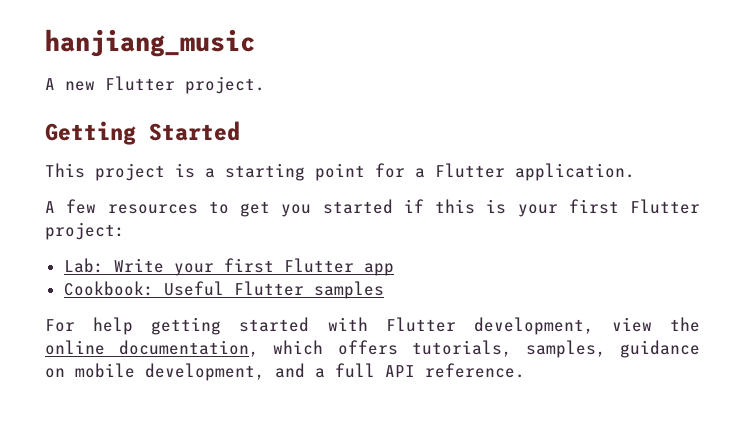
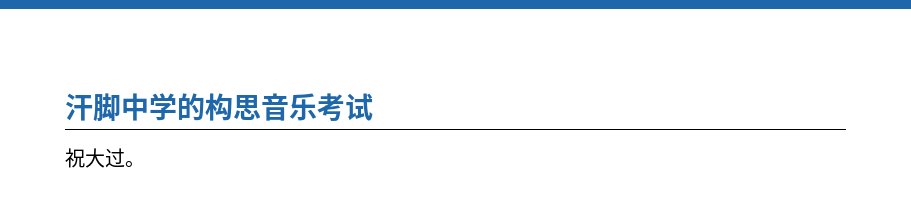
[45,29,255,57] [45,76,265,94] [45,121,240,145] [45,163,635,181] [45,199,700,217] [45,222,125,240] [63,258,394,276] [63,281,384,299] [45,317,700,335] [45,340,701,358] [45,363,525,381] hanjiang_music // A new Flutter project. // Getting Started // This project is a starting point for a Flutter application. // A few resources to get you started if this is your first Flutter project: // Lab: Write your first Flutter app // Cookbook: Useful Flutter samples // For help getting started with Flutter development, view the online documentation, which offers tutorials, samples, guidance on mobile development, and a full API reference. -> [65,93,373,122] [65,148,145,168] 汗脚中学的构思音乐考试 // 祝大过。

